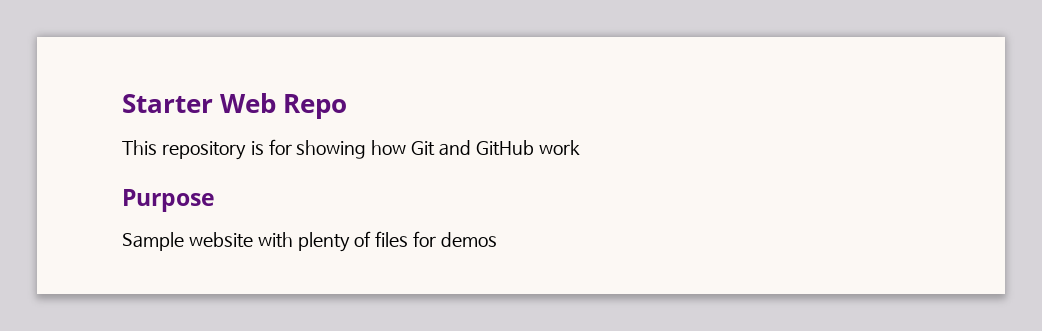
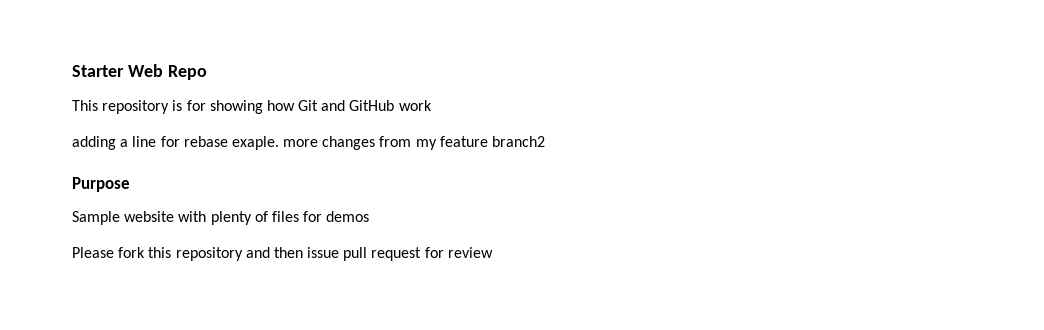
(580, 147) none -> [72,136,546,150] // adding a line for rebase exaple. more changes from my feature branch2
(498, 239) none -> [72,247,493,261] // Please fork this repository and then issue pull request for review

